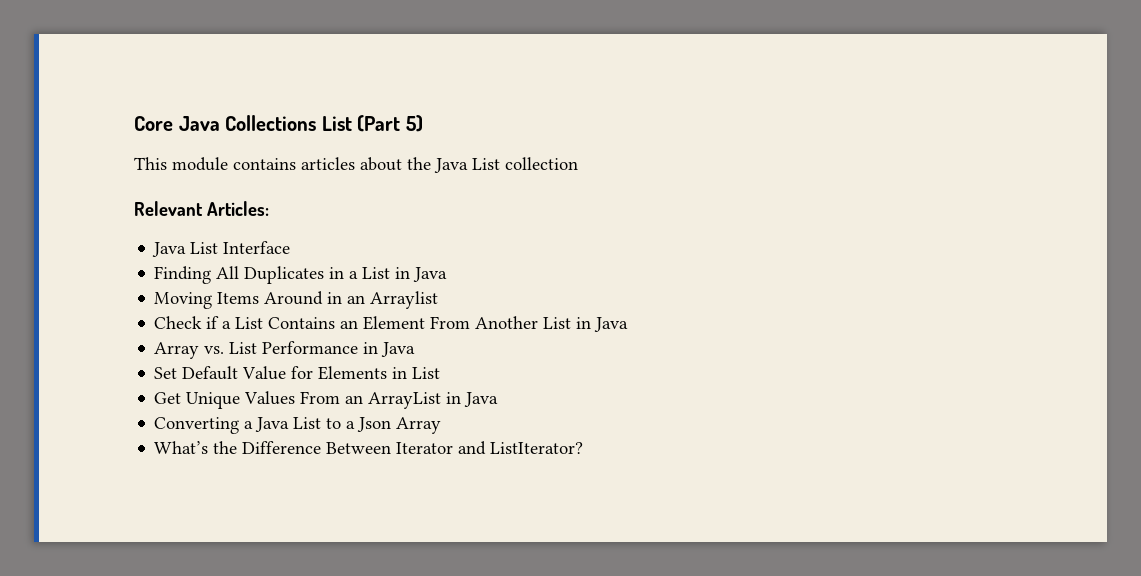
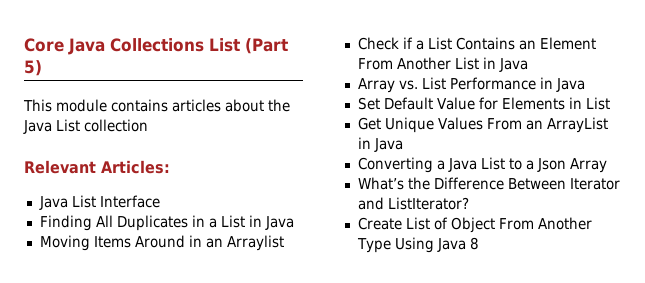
(584, 448) none -> [357,217,592,233] [356,237,479,253] // Create List of Object From Another Type Using Java 8

